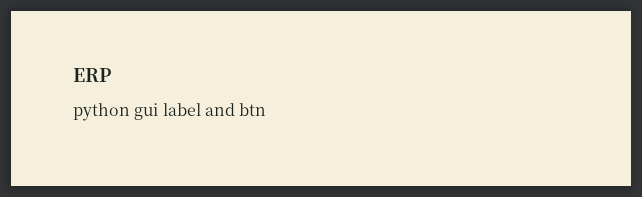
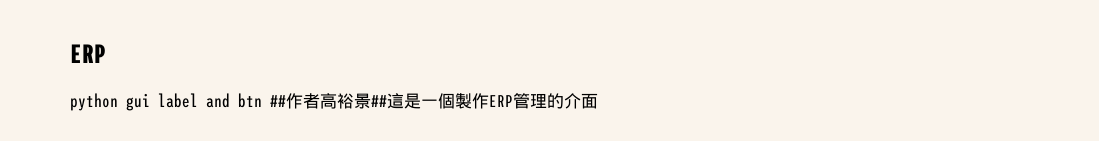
(267, 109) none -> [270,92,598,109] ##作者高裕景##這是一個製作ERP管理的介面

